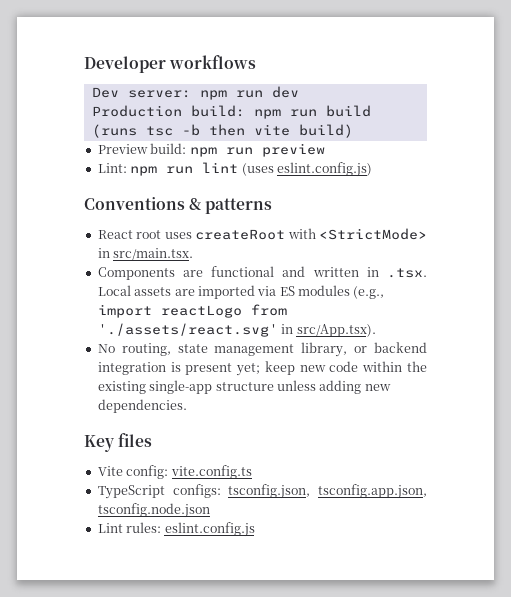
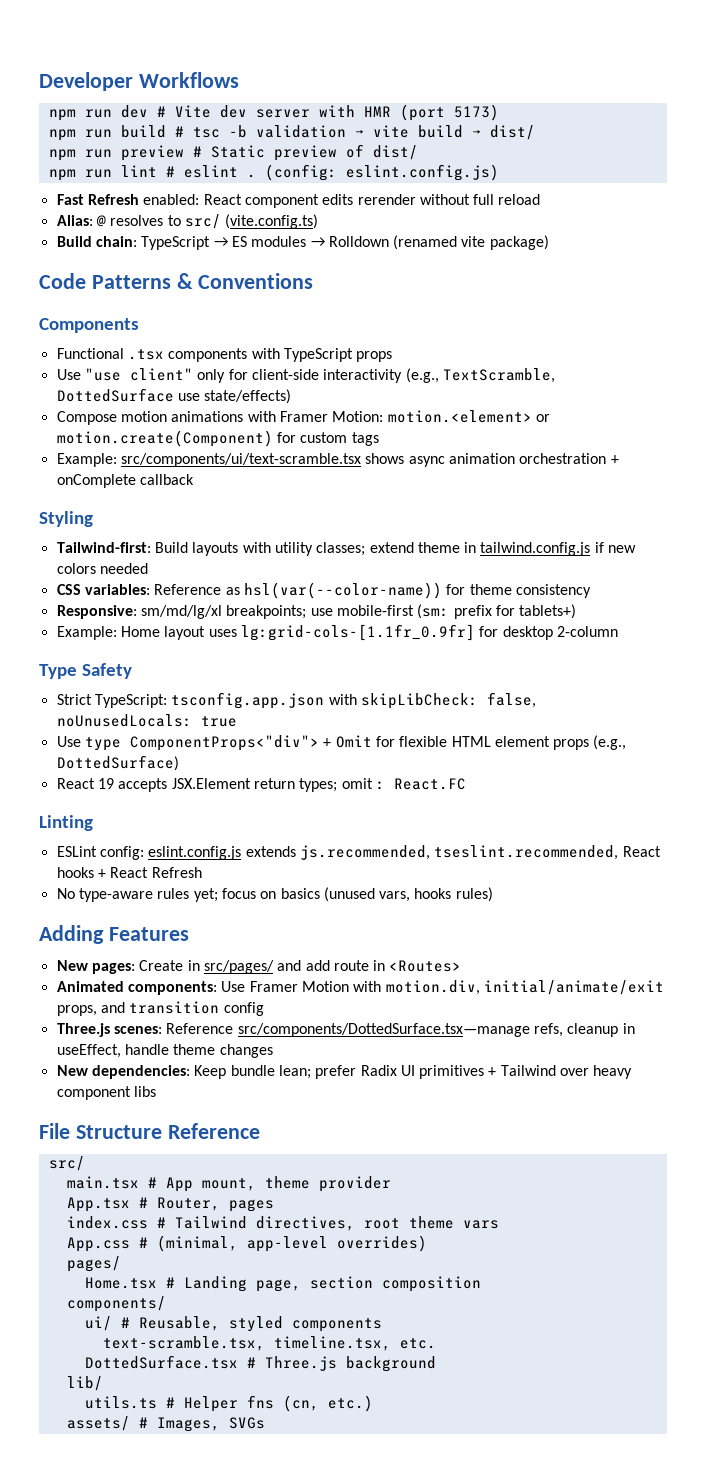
[169,55,257,69] [91,87,191,98] workflows // Dev server: -> [138,72,239,88] Workflows //
[91,105,245,117] // Production build: -> [156,104,499,121] # Vite dev server with HMR (port 5173) //
[91,124,137,138] (runs -> [174,126,184,137] #
[208,124,353,138] [97,143,325,157] [97,162,372,177] [84,197,273,214] [97,228,427,240] [97,248,194,261] [97,266,427,280] [97,285,385,299] [97,304,287,318] [97,323,376,337] [97,342,427,357] [97,361,427,376] [97,380,391,394] [97,399,187,413] [84,433,153,452] [97,465,252,479] [97,484,427,499] [97,503,210,518] [97,522,255,537] then vite build) // Preview build: npm run preview // Lint: npm run lint (uses eslint.config.js) // Conventions & patterns // React root uses createRoot with <StrictMode> in src/main.tsx. // Components are functional and written in .tsx. Local assets are imported via ES modules (e.g., import reactLogo from './assets/react.svg' in src/App.tsx). // No routing, state management library, or backend integration is present yet; keep new code within the existing single-app structure unless adding new dependencies. // Key files // Vite config: vite.config.ts // TypeScript configs: tsconfig.json, tsconfig.app.json, tsconfig.node.json // Lint rules: eslint.config.js -> [255,125,535,140] [48,144,418,161] [48,164,499,181] [56,194,541,208] [56,214,319,229] [56,235,549,250] [39,273,314,289] [39,318,139,333] [56,348,393,362] [56,368,555,383] [56,388,292,404] [56,410,550,425] [56,430,379,447] [56,453,619,467] [56,474,194,488] [39,511,93,527] [56,542,637,556] [56,563,148,574] [56,582,591,599] [56,604,577,619] [56,624,618,641] [39,663,132,679] [56,692,536,709] [56,714,237,727] [56,735,627,751] [56,755,179,771] [56,778,466,792] [39,815,93,831] [56,845,661,860] [56,867,202,878] [56,887,493,902] [39,925,189,944] [56,960,462,974] [56,980,664,995] [56,1001,264,1016] [56,1023,635,1037] [56,1044,273,1058] [56,1065,633,1079] [56,1086,156,1100] [39,1123,260,1139] [48,1156,85,1171] [66,1176,391,1192] [66,1197,274,1212] [66,1216,499,1231] [66,1235,427,1252] [66,1256,121,1272] [84,1276,481,1292] [66,1296,166,1312] [84,1316,382,1332] [102,1336,436,1351] [84,1355,436,1372] [66,1376,103,1391] [84,1395,373,1412] [66,1416,265,1432] validation → vite build → dist/ // npm run preview # Static preview of dist/ // npm run lint # eslint . (config: eslint.config.js) // Fast Refresh enabled: React component edits rerender without full reload // Alias: @ resolves to src/ (vite.config.ts) // Build chain: TypeScript → ES modules → Rolldown (renamed vite package) // Code Patterns & Conventions // Components // Functional .tsx components with TypeScript props // Use "use client" only for client-side interactivity (e.g., TextScramble, DottedSurface use state/effects) // Compose motion animations with Framer Motion: motion.<element> or motion.create(Component) for custom tags // Example: src/components/ui/text-scramble.tsx shows async animation orchestration + onComplete callback // Styling // Tailwind-first: Build layouts with utility classes; extend theme in tailwind.config.js if new colors needed // CSS variables: Reference as hsl(var(--color-name)) for theme consistency // Responsive: sm/md/lg/xl breakpoints; use mobile-first (sm: prefix for tablets+) // Example: Home layout uses lg:grid-cols-[1.1fr_0.9fr] for desktop 2-column // Type Safety // Strict TypeScript: tsconfig.app.json with skipLibCheck: false, noUnusedLocals: true // Use type ComponentProps<"div"> + Omit for flexible HTML element props (e.g., DottedSurface) // React 19 accepts JSX.Element return types; omit : React.FC // Linting // ESLint config: eslint.config.js extends js.recommended, tseslint.recommended, React hooks + React Refresh // No type-aware rules yet; focus on basics (unused vars, hooks rules) // Adding Features // New pages: Create in src/pages/ and add route in <Routes> // Animated components: Use Framer Motion with motion.div, initial/animate/exit props, and transition config // Three.js scenes: Reference src/components/DottedSurface.tsx—manage refs, cleanup in useEffect, handle theme changes // New dependencies: Keep bundle lean; prefer Radix UI primitives + Tailwind over heavy component libs // File Structure Reference // src/ // main.tsx # App mount, theme provider // App.tsx # Router, pages // index.css # Tailwind directives, root theme vars // App.css # (minimal, app-level overrides) // pages/ // Home.tsx # Landing page, section composition // components/ // ui/ # Reusable, styled components // text-scramble.tsx, timeline.tsx, etc. // DottedSurface.tsx # Three.js background // lib/ // utils.ts # Helper fns (cn, etc.) // assets/ # Images, SVGs

